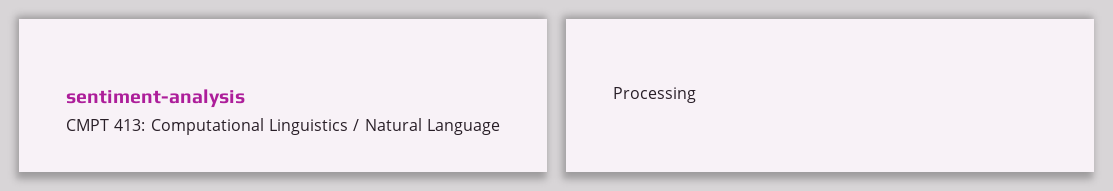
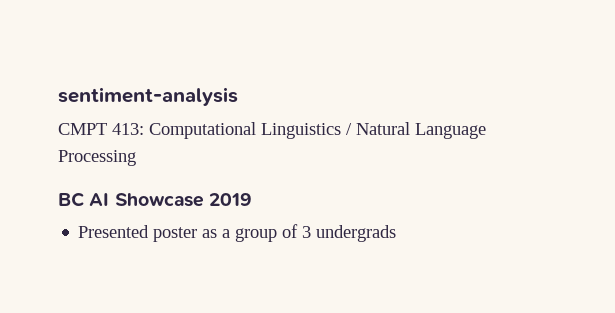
(696, 95) none -> [58,192,252,207] [78,224,397,242] // BC AI Showcase 2019 // Presented poster as a group of 3 undergrads

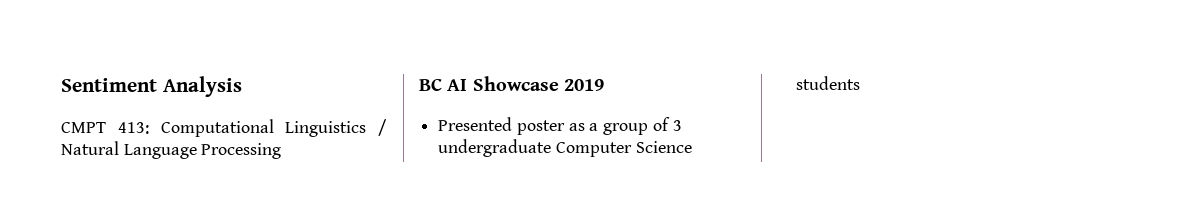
[58,87,238,106] sentiment-analysis -> [61,76,242,97] Sentiment Analysis
[316,225,397,242] undergrads -> [438,139,692,157] [796,76,861,90] undergraduate Computer Science students

